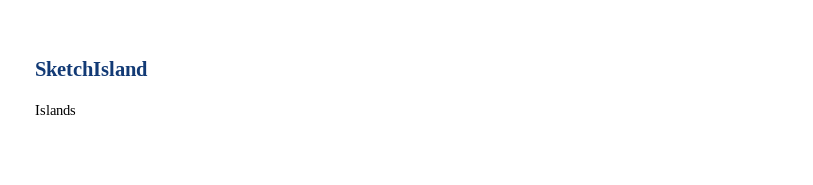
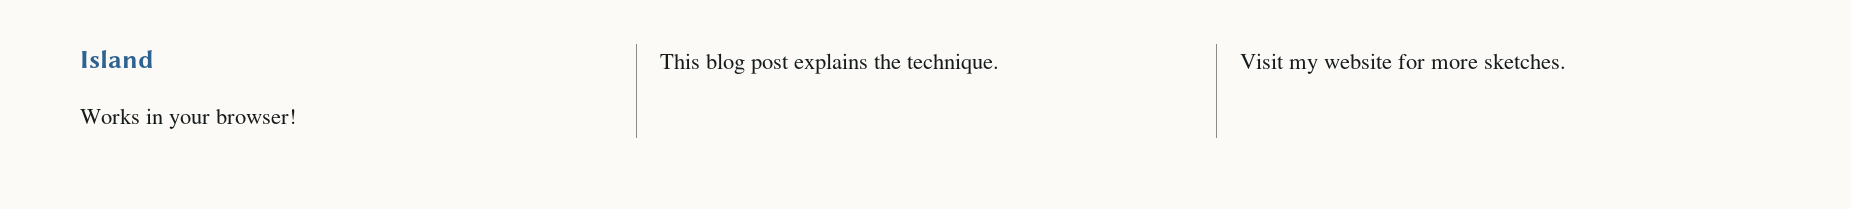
[35,61,148,76] [35,105,76,115] SketchIsland // Islands -> [80,50,154,68] [80,108,298,129] [660,53,1000,74] [1240,53,1567,74] Island // Works in your browser! // This blog post explains the technique. // Visit my website for more sketches.

